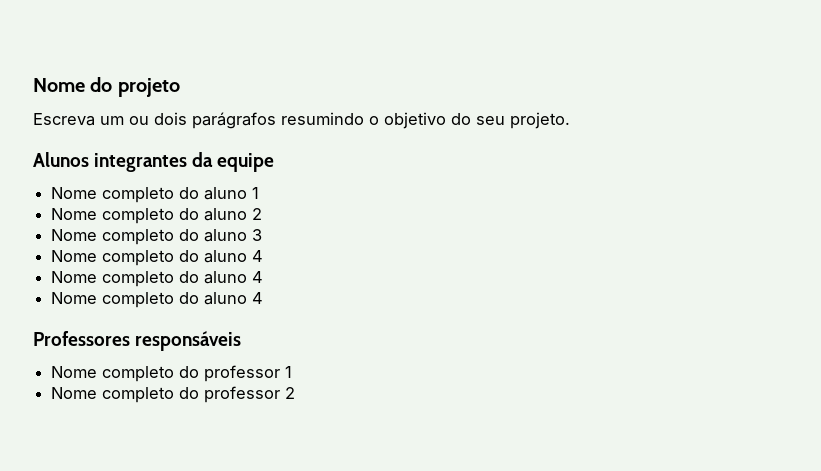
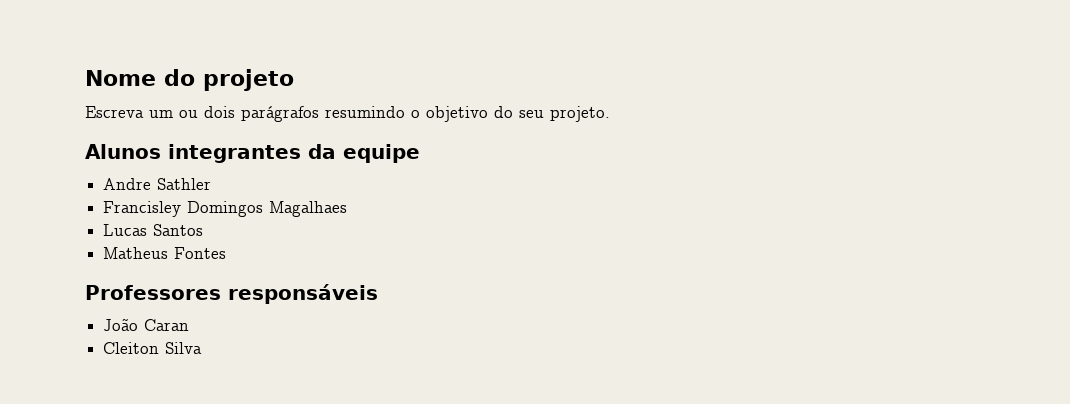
[51,187,260,203] [51,208,263,224] [51,229,263,245] [51,250,264,266] [51,271,264,287] [51,292,264,308] [33,331,242,351] [51,365,293,382] [51,386,296,403] Nome completo do aluno 1 // Nome completo do aluno 2 // Nome completo do aluno 3 // Nome completo do aluno 4 // Nome completo do aluno 4 // Nome completo do aluno 4 // Professores responsáveis // Nome completo do professor 1 // Nome completo do professor 2 -> [103,178,212,190] [103,201,348,217] [103,224,204,236] [103,247,227,259] [85,284,378,304] [103,318,190,331] [103,342,203,354] Andre Sathler // Francisley Domingos Magalhaes // Lucas Santos // Matheus Fontes // Professores responsáveis // João Caran // Cleiton Silva

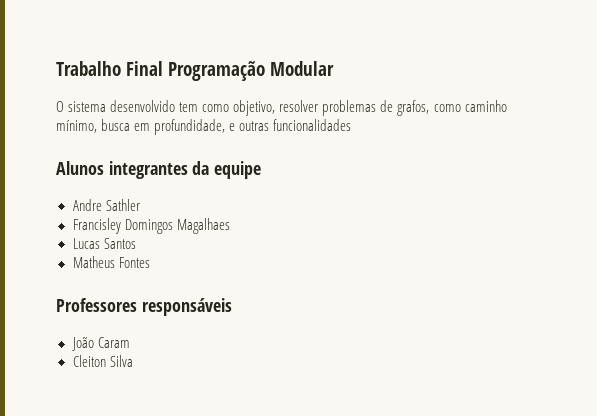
[85,69,294,91] [85,106,610,122] Nome do projeto // Escreva um ou dois parágrafos resumindo o objetivo do seu projeto. -> [56,61,335,81] [56,100,507,116] [56,119,352,135] Trabalho Final Programação Modular // O sistema desenvolvido tem como objetivo, resolver problemas de grafos, como caminho mínimo, busca em profundidade, e outras funcionalidades
[144,319,190,331] Caran -> [97,337,130,348] Caram

